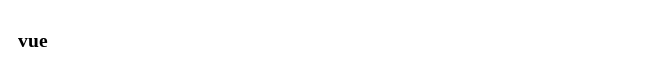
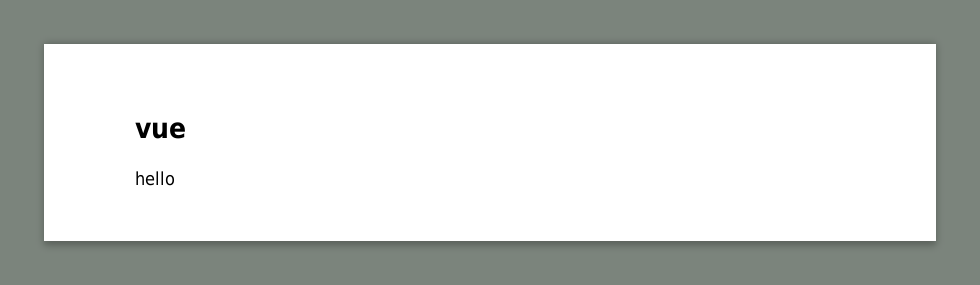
(48, 42) none -> [135,171,175,186] // hello

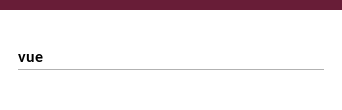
[135,171,175,186] // hello -> (43, 58) none

